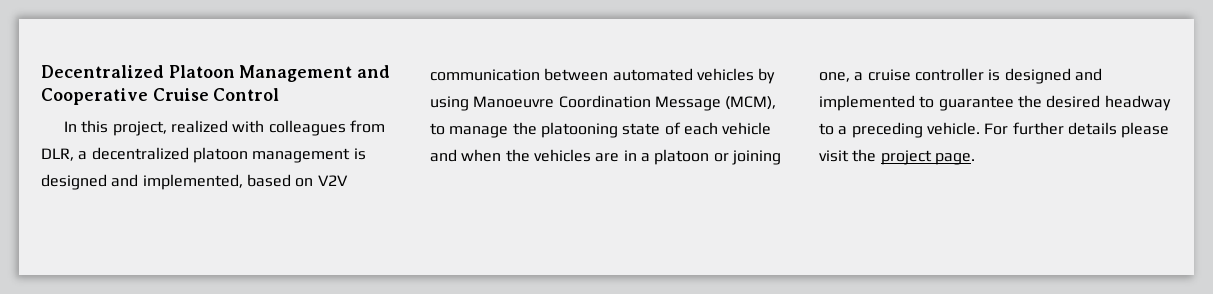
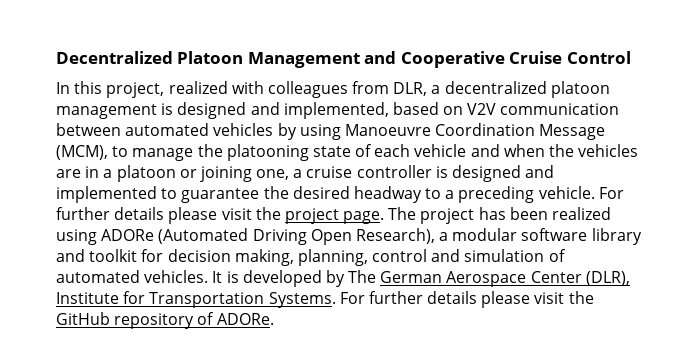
(975, 159) none -> [388,207,612,224] [56,228,642,245] [56,249,566,266] [56,270,630,287] [56,291,594,308] [56,312,274,329] The project has been realized using ADORe (Automated Driving Open Research), a modular software library and toolkit for decision making, planning, control and simulation of automated vehicles. It is developed by The German Aerospace Center (DLR), Institute for Transportation Systems. For further details please visit the GitHub repository of ADORe.

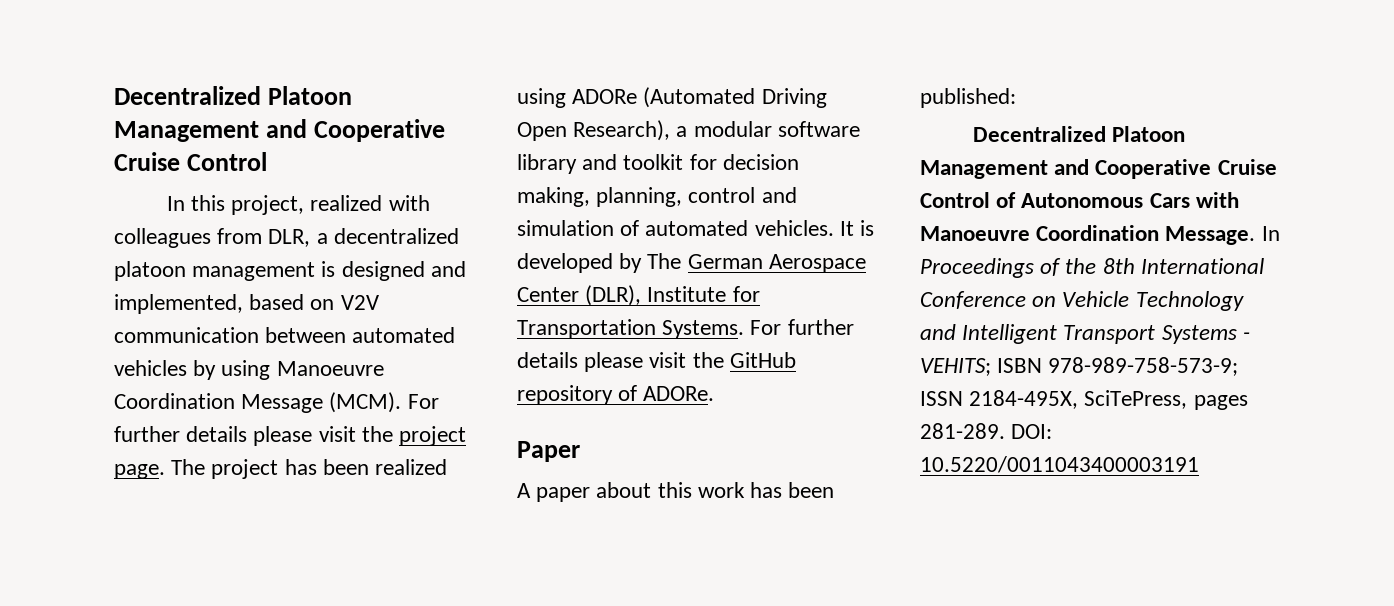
[56,144,639,161] [56,165,555,182] [56,186,595,203] (MCM), to manage the platooning state of each vehicle and when the vehicles are in a platoon or joining one, a cruise controller is designed and implemented to guarantee the desired headway to a preceding vehicle. -> [329,392,402,413] (MCM).
(274, 319) none -> [517,441,580,462] [517,482,835,502] [920,88,1016,108] [972,126,1186,142] [920,159,1277,179] [920,192,1239,208] [920,225,1280,245] [920,258,1264,278] [920,291,1244,311] [920,324,1250,344] [920,357,1239,376] [920,390,1248,410] [920,423,1053,439] [920,456,1199,473] // Paper // A paper about this work has been published: // Decentralized Platoon Management and Cooperative Cruise Control of Autonomous Cars with Manoeuvre Coordination Message. In Proceedings of the 8th International Conference on Vehicle Technology and Intelligent Transport Systems - VEHITS; ISBN 978-989-758-573-9; ISSN 2184-495X, SciTePress, pages 281-289. DOI: 10.5220/0011043400003191

